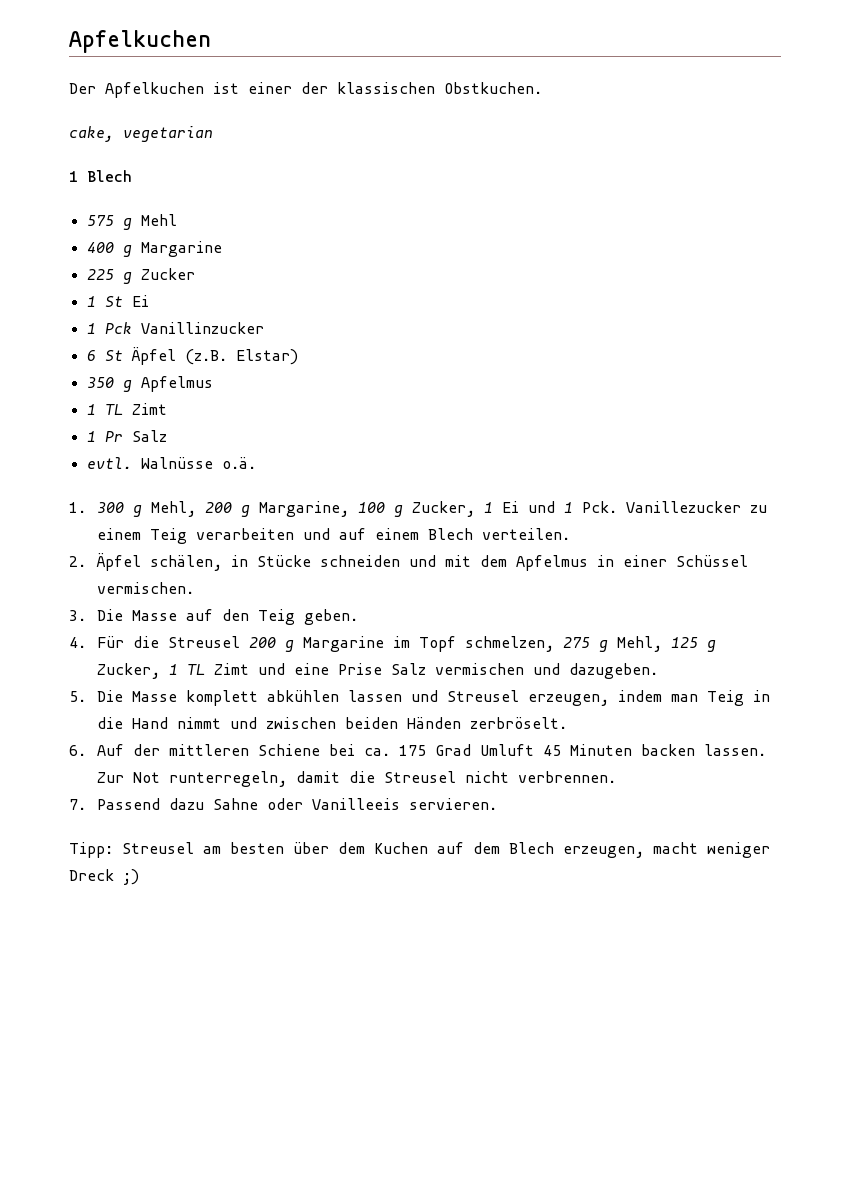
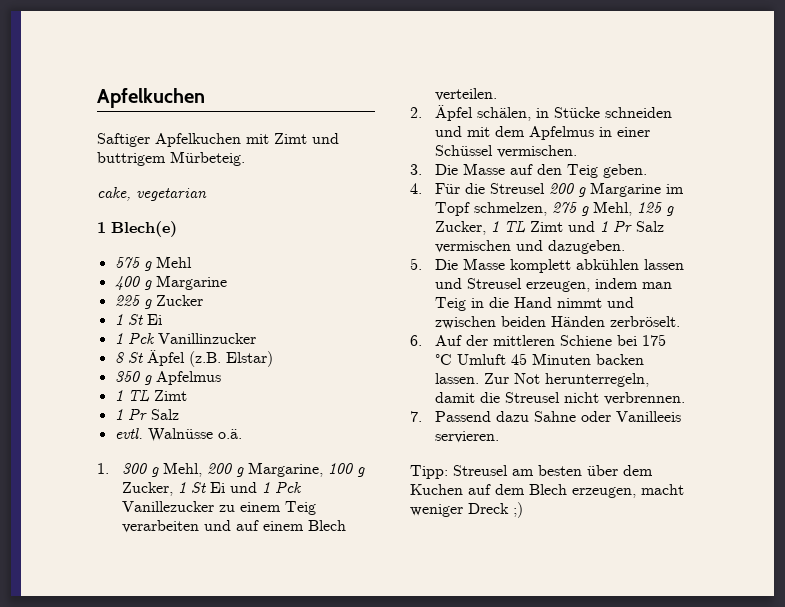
[69,82,542,98] Der Apfelkuchen ist einer der klassischen Obstkuchen. -> [97,133,339,147] [97,151,245,166] Saftiger Apfelkuchen mit Zimt und buttrigem Mürbeteig.
[87,170,132,182] Blech -> [111,221,177,237] Blech(e)
[86,350,96,361] 6 -> [114,352,124,363] 8
(493, 507) none -> [191,482,207,493] St
[581,501,617,513] Pck. -> [275,481,303,493] Pck
[293,663,382,675] eine Prise -> [600,220,633,232] 1 Pr
[363,744,471,756] ca. 175 Grad -> [642,334,667,346] [435,354,453,365] 175 °C
[168,771,287,787] runterregeln, -> [545,373,650,387] herunterregeln,

